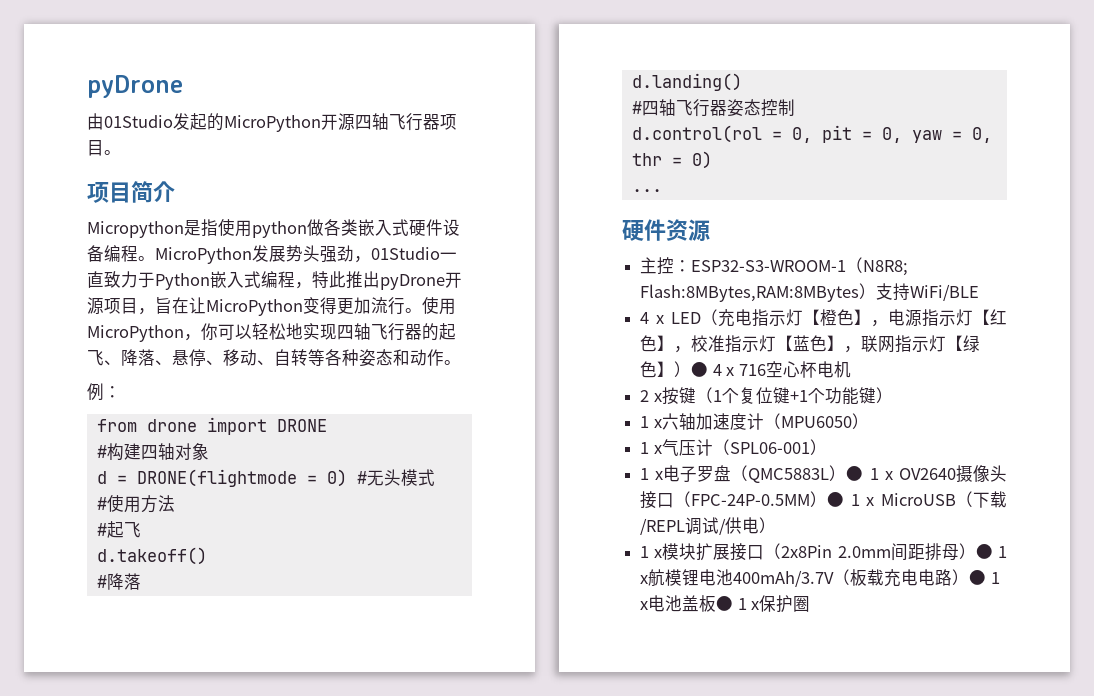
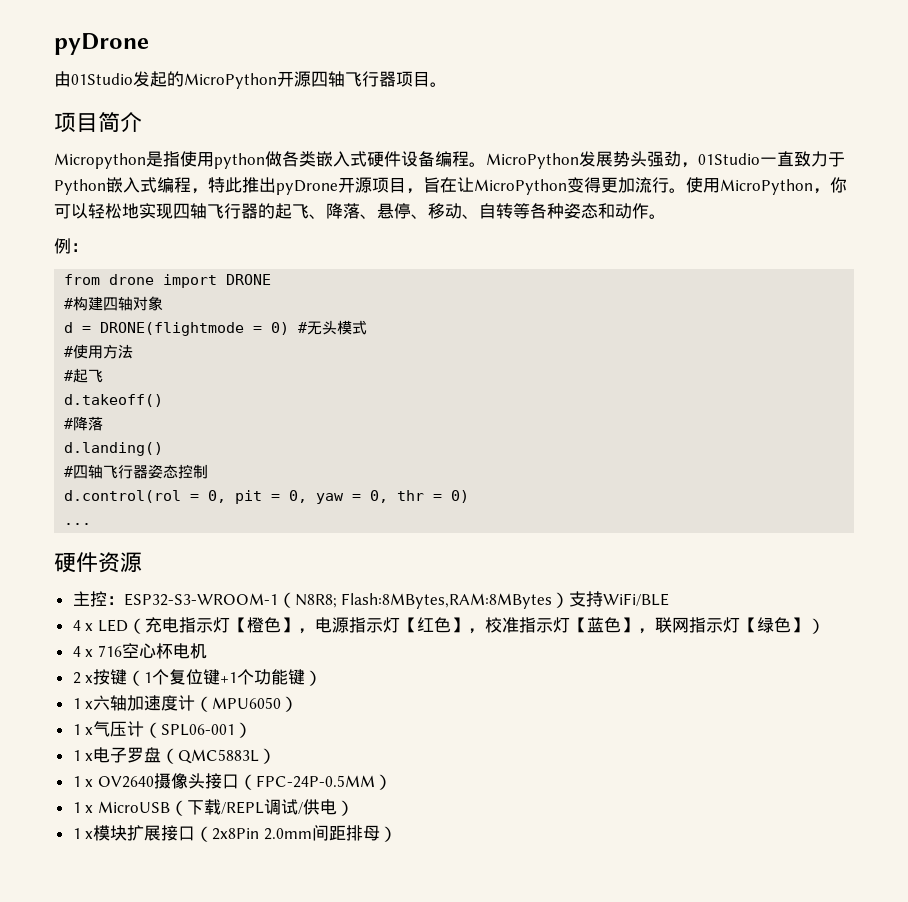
[691,362,709,377] ● -> (825, 626) //
[846,466,864,481] ● -> (277, 756) //
[827,492,845,507] ● -> (392, 782) //
[975,544,1007,559] [640,569,1000,587] [640,595,811,613] ● 1 x航模锂电池400mAh/3.7V（板载充电电路）● 1 x电池盖板● 1 x保护圈 -> (397, 834) none

